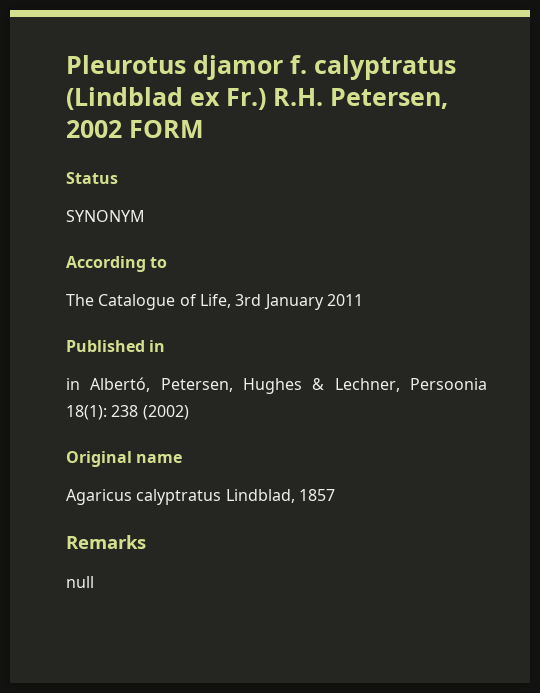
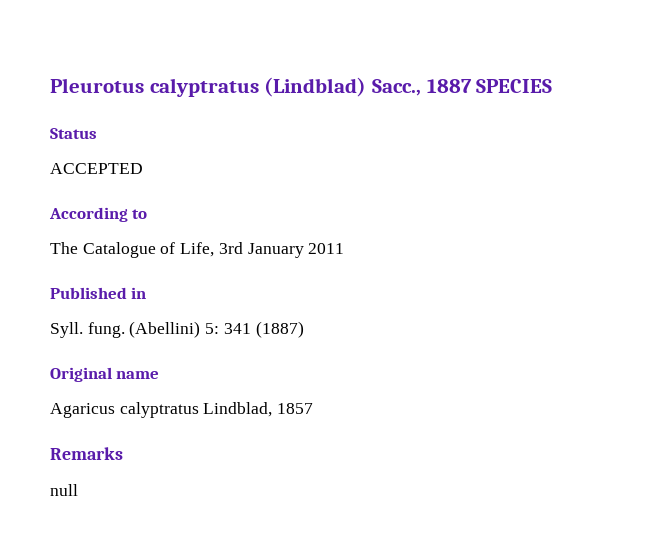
[193,55,456,80] [66,87,448,110] [66,120,204,138] djamor f. calyptratus (Lindblad ex Fr.) R.H. Petersen, 2002 FORM -> [149,77,553,97] calyptratus (Lindblad) Sacc., 1887 SPECIES
[66,210,145,222] SYNONYM -> [50,163,143,174] ACCEPTED
[66,377,487,394] [66,405,189,420] in Albertó, Petersen, Hughes & Lechner, Persoonia 18(1): 238 (2002) -> [50,321,304,338] Syll. fung. (Abellini) 5: 341 (1887)

